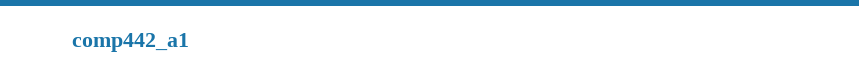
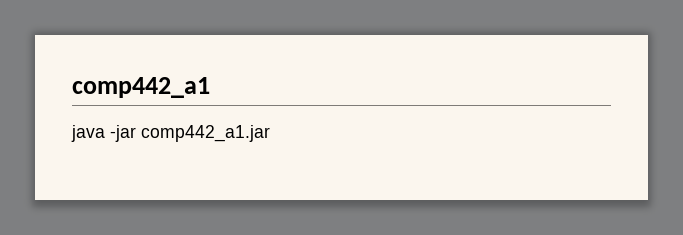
(189, 42) none -> [71,125,270,142] // java -jar comp442_a1.jar

